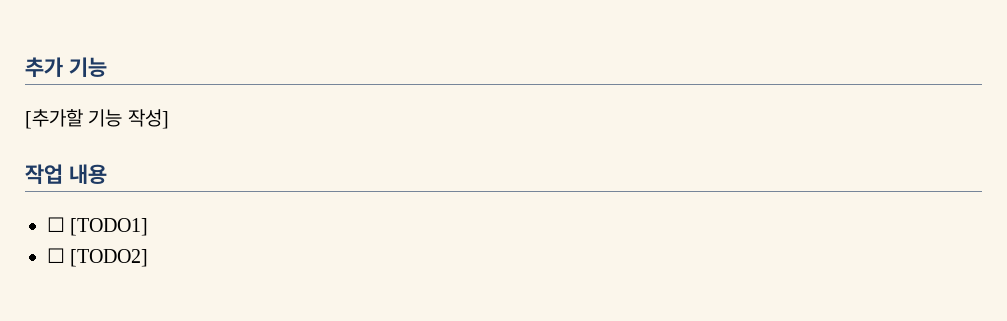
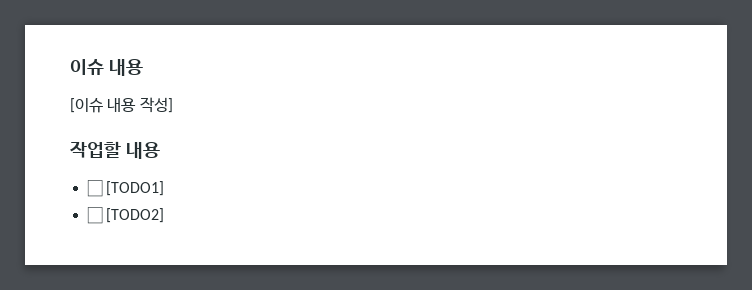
[25,57,107,77] [25,109,123,129] 추가 기능 // [추가할 기능 -> [70,59,143,76] [70,98,137,113] 이슈 내용 // [이슈 내용
[25,164,63,184] 작업 -> [70,141,121,158] 작업할

